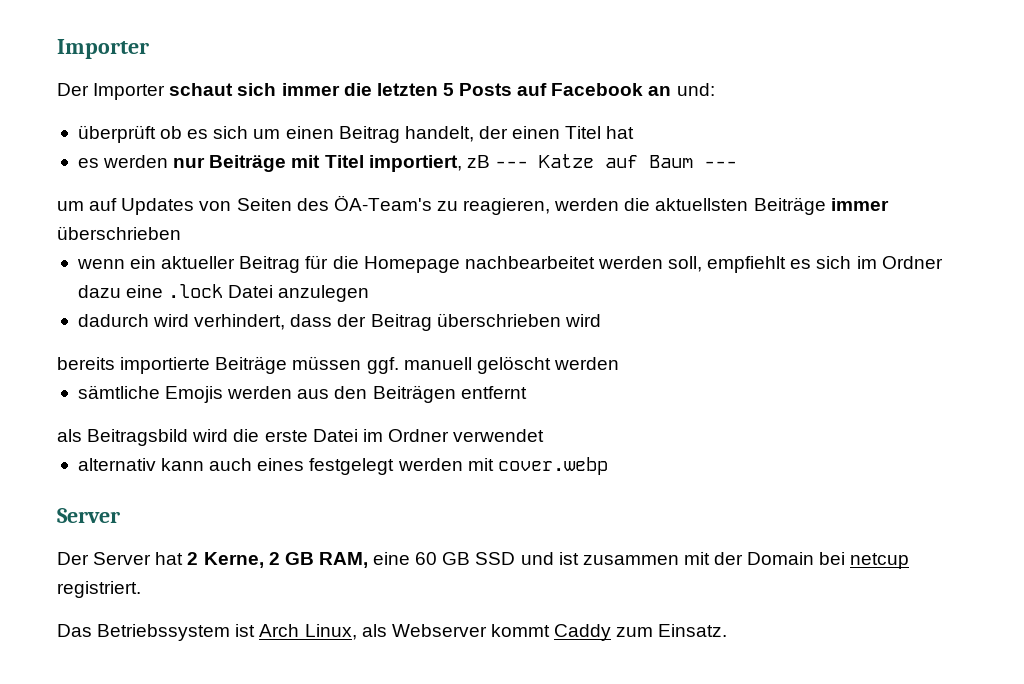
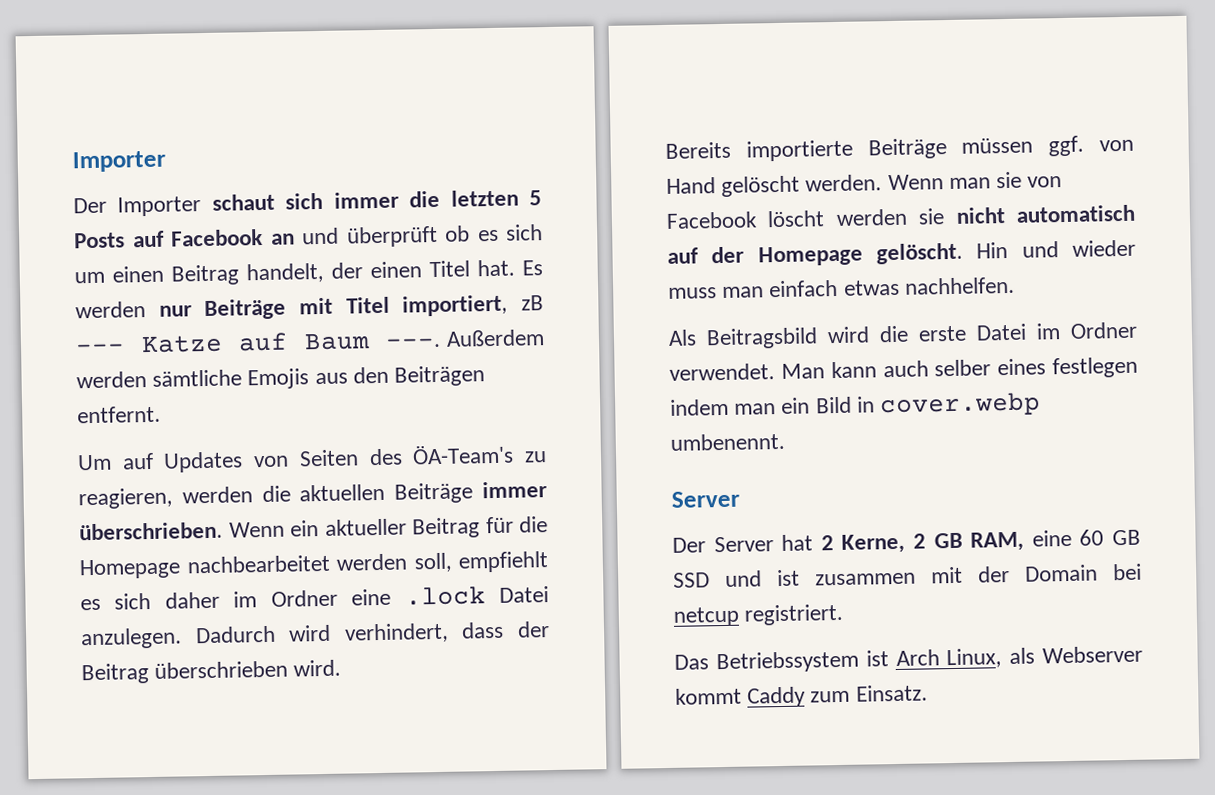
[676,83,715,96] und: // -> [302,227,339,245] und
[606,126,635,139] [77,158,99,168] hat // es -> [477,259,543,277] hat. Es
[703,161,737,168] [57,201,84,211] --- // um -> [385,329,545,348] [76,365,486,390] [77,405,161,424] [77,454,112,471] ---. Außerdem werden sämtliche Emojis aus den Beiträgen entfernt. // Um
[655,198,749,211] aktuellsten -> [299,483,386,502] aktuellen
[57,226,181,240] [76,259,125,269] überschrieben // wenn -> [79,521,285,541] überschrieben. Wenn
[856,256,943,269] [77,285,121,298] im Ordner dazu -> [164,589,338,609] daher im Ordner
[278,285,370,302] [77,314,149,327] anzulegen // dadurch -> [80,625,276,650] anzulegen. Dadurch
[564,314,601,327] [57,357,115,370] wird // bereits -> [293,659,342,677] [665,141,731,159] wird. // Bereits
[403,356,619,374] [77,385,527,403] [57,429,82,442] manuell gelöscht werden // sämtliche Emojis werden aus den Beiträgen entfernt // als -> [1099,139,1134,152] [666,171,1063,197] [666,204,1135,229] [667,239,1136,267] [668,276,1015,299] [668,329,697,346] von Hand gelöscht werden. Wenn man sie von Facebook löscht werden sie nicht automatisch auf der Homepage gelöscht. Hin und wieder muss man einfach etwas nachhelfen. // Als
[453,429,545,442] [77,458,494,475] verwendet // alternativ kann auch eines festgelegt werden mit -> [669,356,1138,381] [670,396,875,416] verwendet. Man kann auch selber eines festlegen indem man ein Bild in
(608, 466) none -> [670,432,785,451] umbenennt.

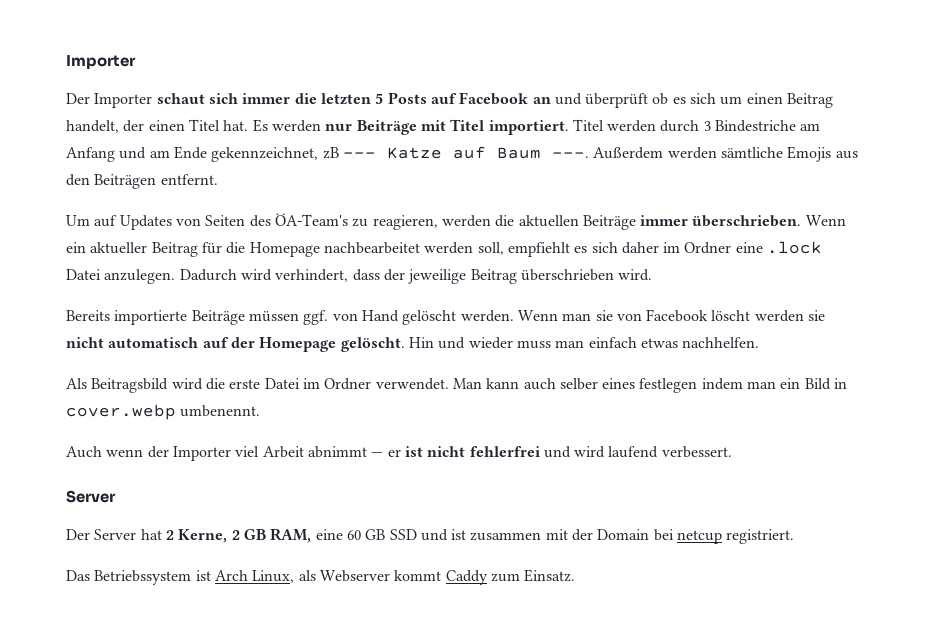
[402,294,509,317] importiert, -> [488,119,821,135] [66,146,319,162] importiert. Titel werden durch 3 Bindestriche am Anfang und am Ende gekennzeichnet,
(550, 629) none -> [408,269,467,284] jeweilige
(785, 441) none -> [66,446,732,461] // Auch wenn der Importer viel Arbeit abnimmt — er ist nicht fehlerfrei und wird laufend verbessert.

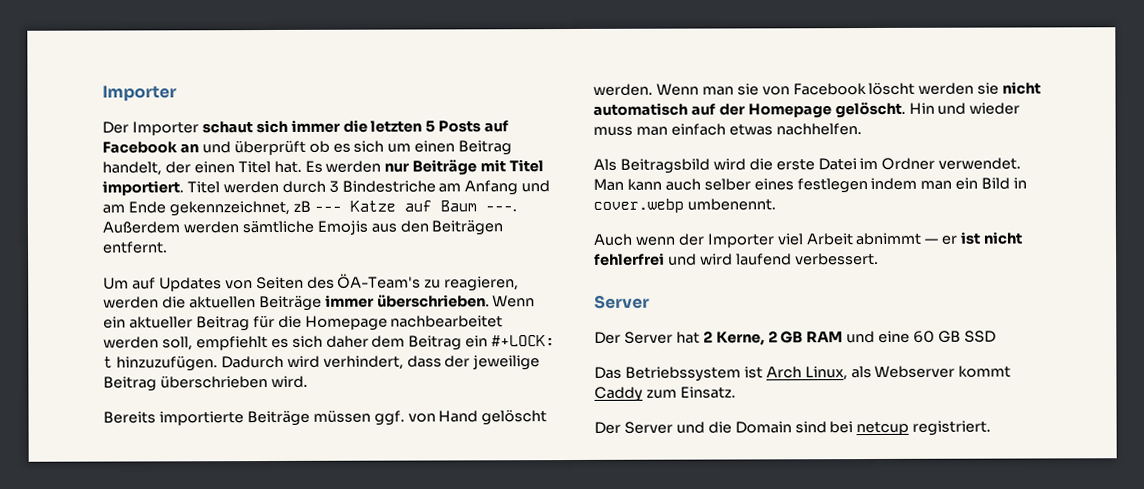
[663,241,823,254] [66,269,176,284] im Ordner eine .lock Datei anzulegen. -> [371,335,556,351] [103,355,218,372] dem Beitrag ein #+LOCK: t hinzuzufügen.
[270,528,312,543] RAM, -> [806,330,876,344] RAM und
[420,529,795,544] und ist zusammen mit der Domain bei netcup registriert. -> (996, 336) none
(576, 575) none -> [594,420,992,436] // Der Server und die Domain sind bei netcup registriert.

